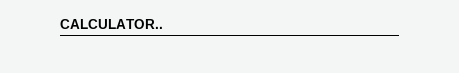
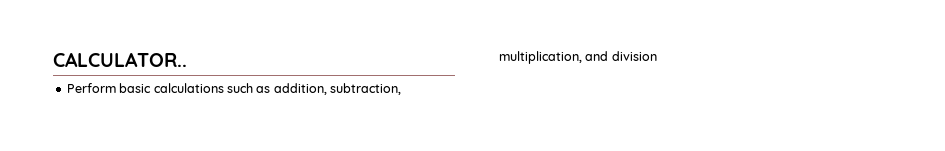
(163, 24) none -> [66,83,401,95] [498,51,657,64] // Perform basic calculations such as addition, subtraction, multiplication, and division

